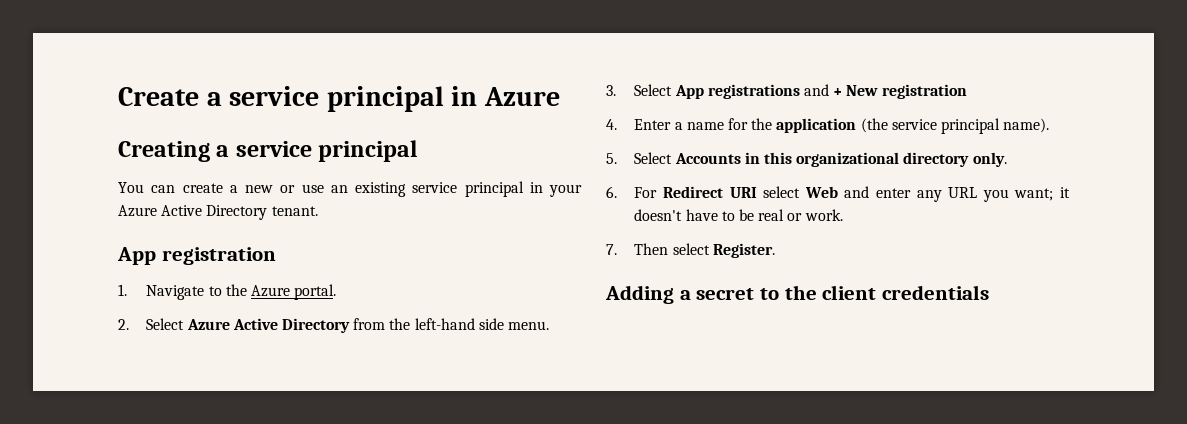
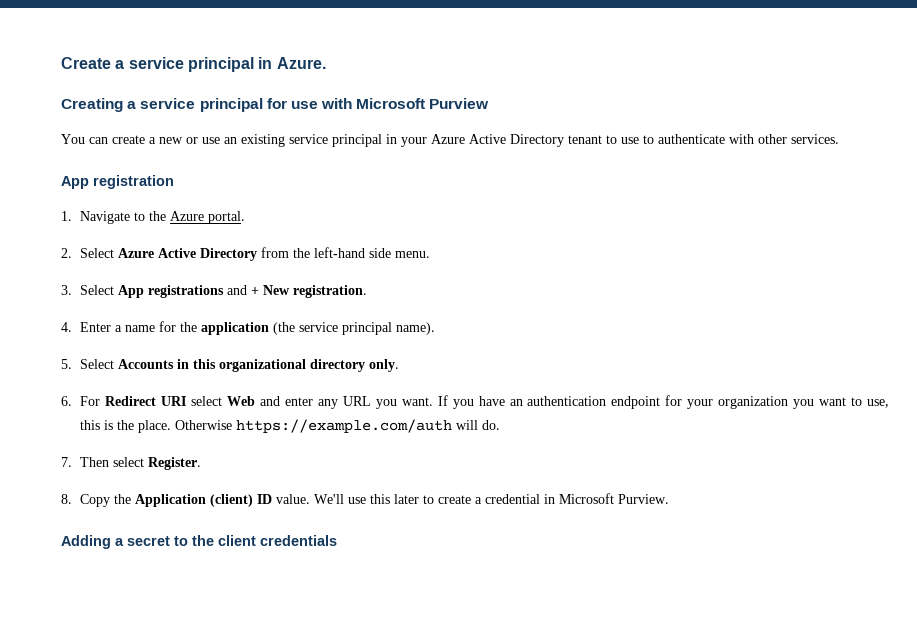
[483,87,560,106] Azure -> [276,57,326,69] Azure.
(418, 151) none -> [266,98,490,109] for use with Microsoft Purview
[271,206,318,216] tenant. -> [568,134,839,144] tenant to use to authenticate with other services.
[881,84,967,99] registration -> [293,285,368,298] registration.
[1014,187,1070,201] [634,209,843,221] [606,243,775,258] want; it doesn't have to be real or work. // 7. Then select Register. -> [401,395,890,409] [80,419,501,433] [61,457,202,470] [61,493,670,507] want. If you have an authentication endpoint for your organization you want to use, this is the place. Otherwise https://example.com/auth will do. // 7. Then select Register. // 8. Copy the Application (client) ID value. We'll use this later to create a credential in Microsoft Purview.

